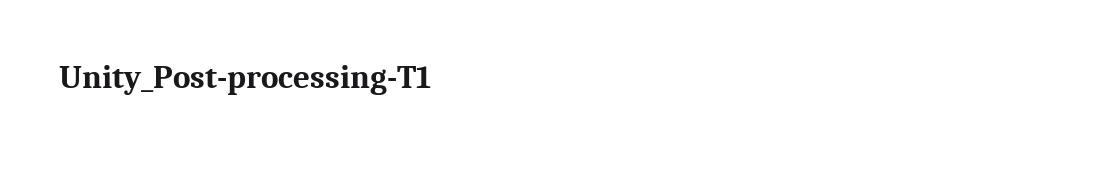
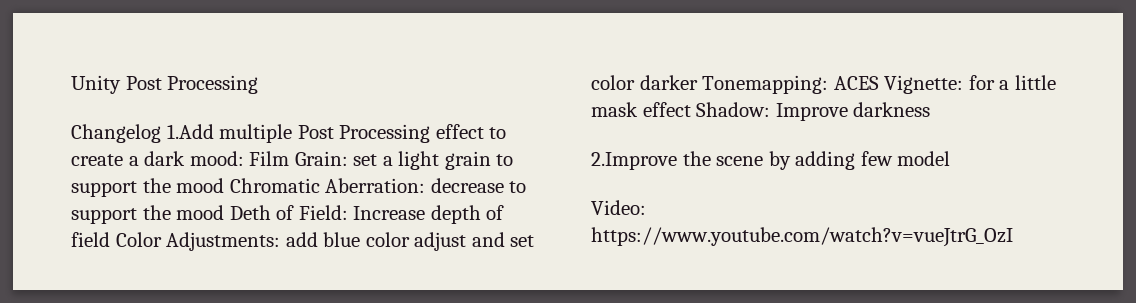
[59,65,431,95] Unity_Post-processing-T1 -> [71,75,259,94] [71,124,507,143] [71,151,514,170] [71,178,527,197] [71,205,505,224] [71,232,535,251] [591,75,1056,94] [591,102,931,121] [591,151,951,170] [591,200,646,215] [591,227,1013,247] Unity Post Processing // Changelog 1.Add multiple Post Processing effect to create a dark mood: Film Grain: set a light grain to support the mood Chromatic Aberration: decrease to support the mood Deth of Field: Increase depth of field Color Adjustments: add blue color adjust and set color darker Tonemapping: ACES Vignette: for a little mask effect Shadow: Improve darkness // 2.Improve the scene by adding few model // Video: https://www.youtube.com/watch?v=vueJtrG_OzI

